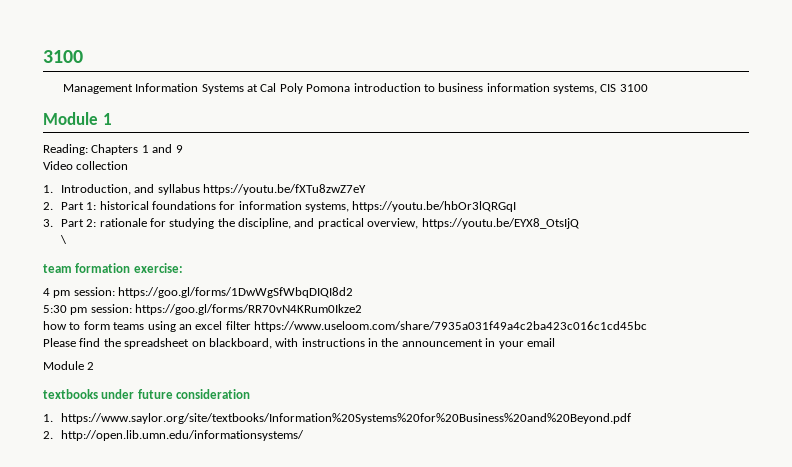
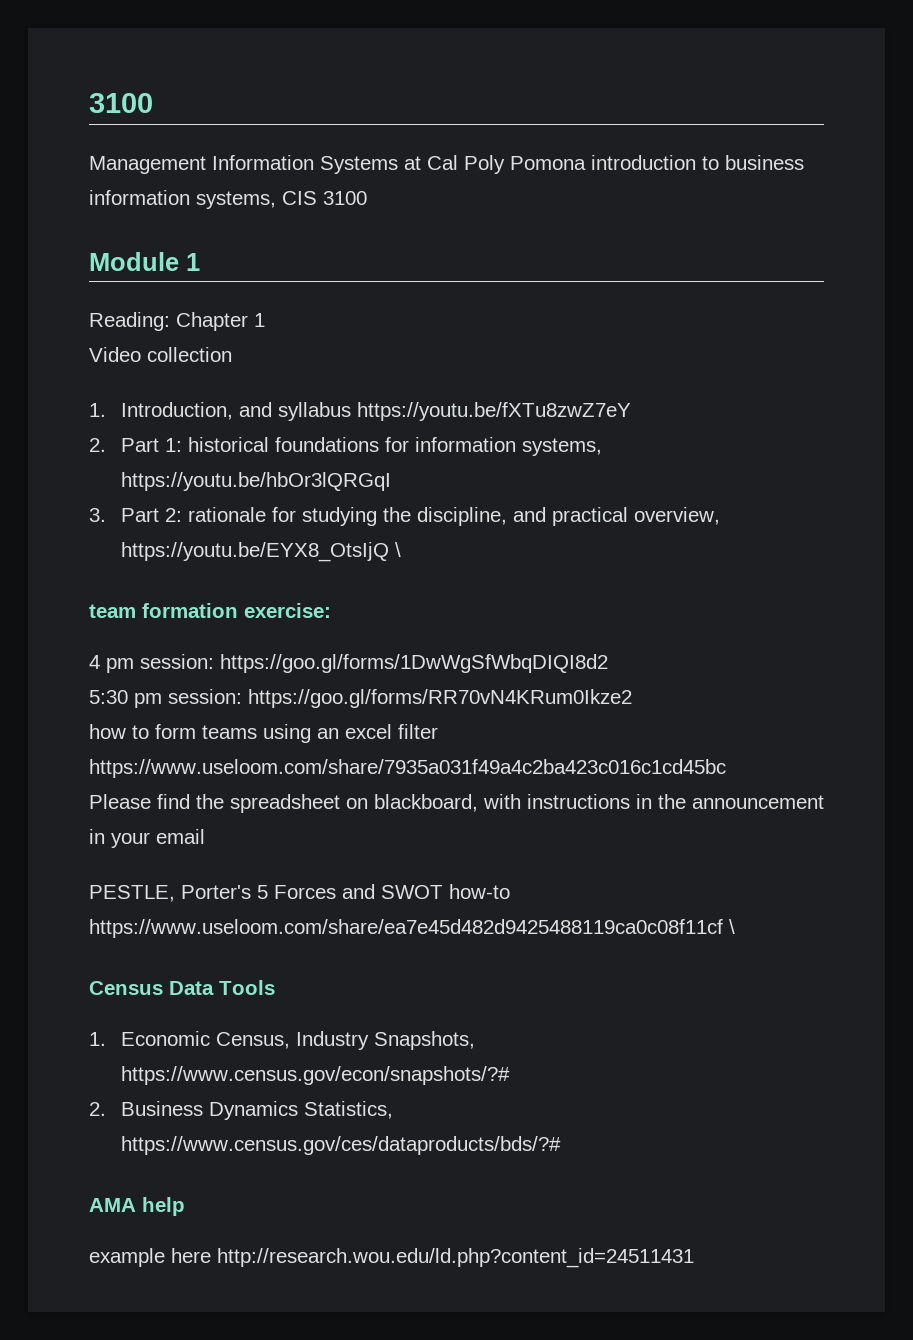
[91,144,183,155] Chapters 1 and 9 -> [176,312,265,331] Chapter 1
(579, 223) // -> (389, 552) none
[43,361,95,370] [43,389,251,399] [43,413,631,424] [43,430,304,441] Module 2 // textbooks under future consideration // 1. https://www.saylor.org/site/textbooks/Information%20Systems%20for%20Business%20and%20Beyond.pdf // 2. http://open.lib.umn.edu/informationsystems/ -> [89,884,510,902] [89,919,735,938] [89,980,275,995] [89,1031,475,1050] [120,1066,510,1085] [89,1101,393,1120] [120,1136,561,1155] [89,1197,185,1216] [89,1248,694,1268] PESTLE, Porter's 5 Forces and SWOT how-to https://www.useloom.com/share/ea7e45d482d9425488119ca0c08f11cf \ // Census Data Tools // 1. Economic Census, Industry Snapshots, https://www.census.gov/econ/snapshots/?# // 2. Business Dynamics Statistics, https://www.census.gov/ces/dataproducts/bds/?# // AMA help // example here http://research.wou.edu/ld.php?content_id=24511431

